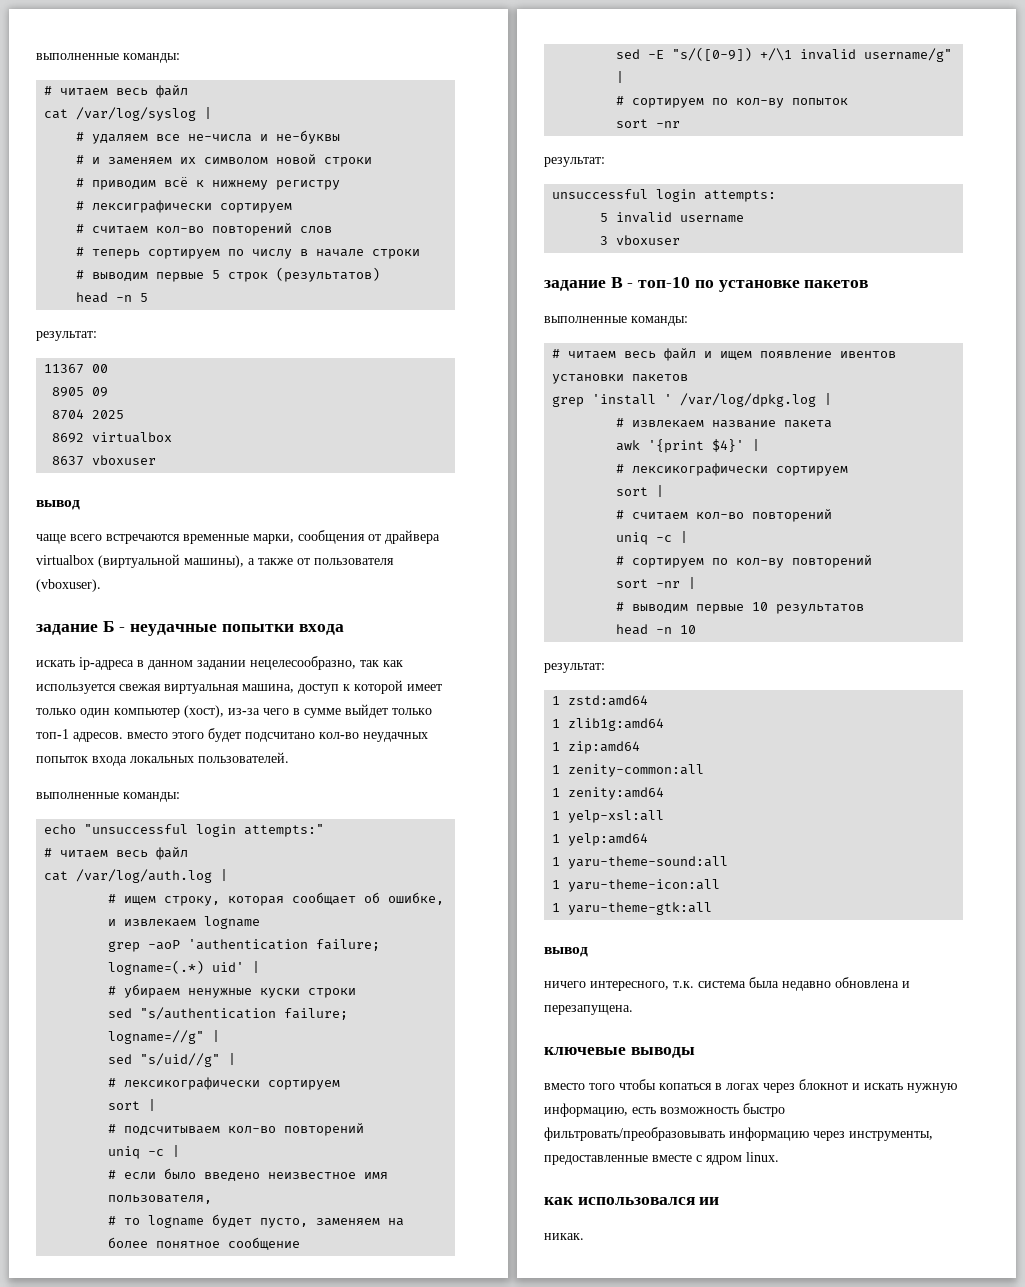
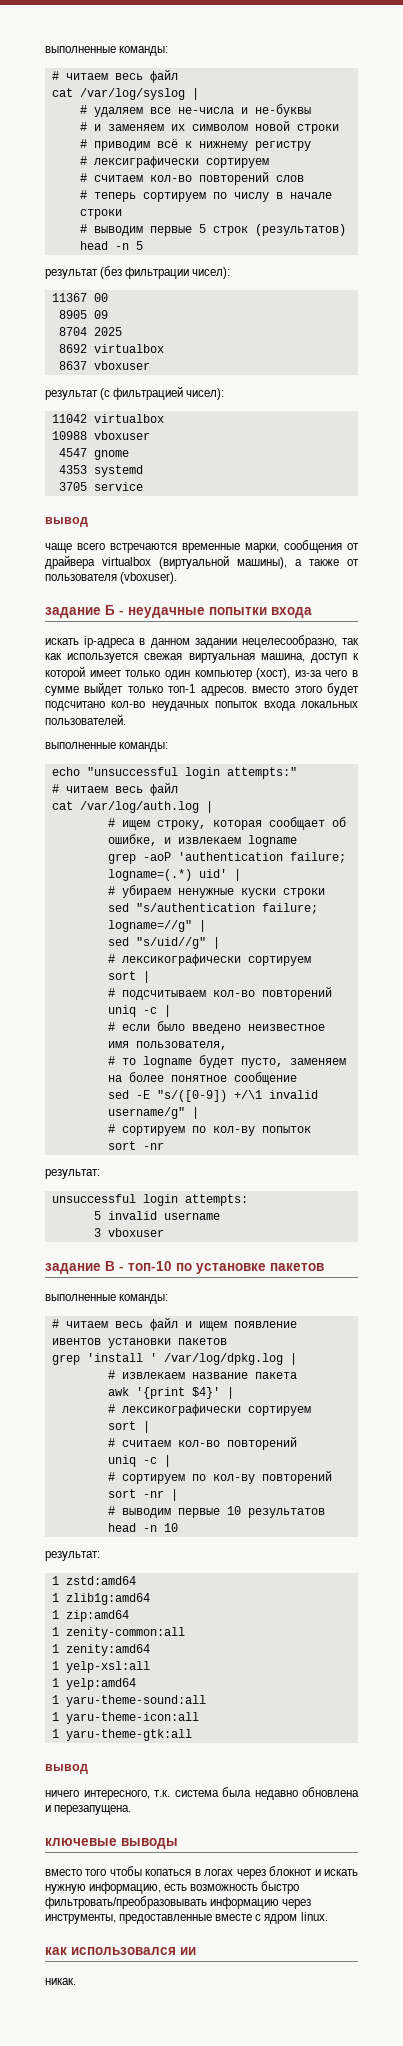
[36,331,97,341] результат: -> [45,266,231,279] результат (без фильтрации чисел):
(157, 460) none -> [45,386,225,400] [51,414,164,423] [51,431,150,440] [58,448,129,460] [58,465,143,477] [58,482,143,491] // результат (с фильтрацией чисел): // 11042 virtualbox // 10988 vboxuser // 4547 gnome // 4353 systemd // 3705 service

